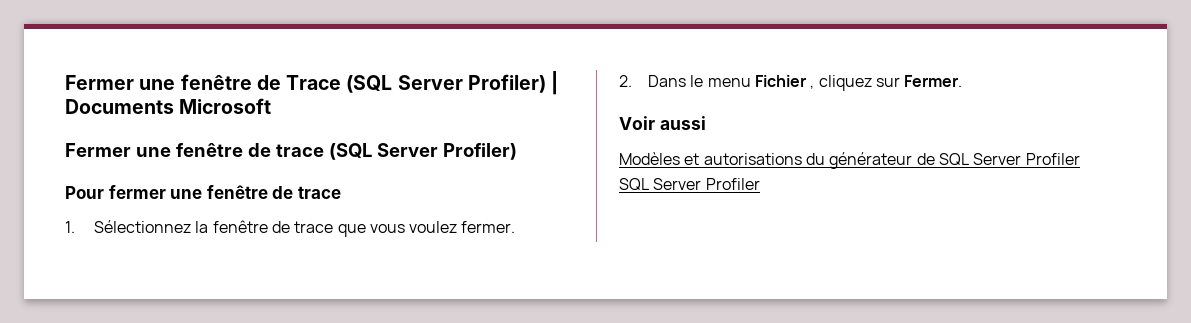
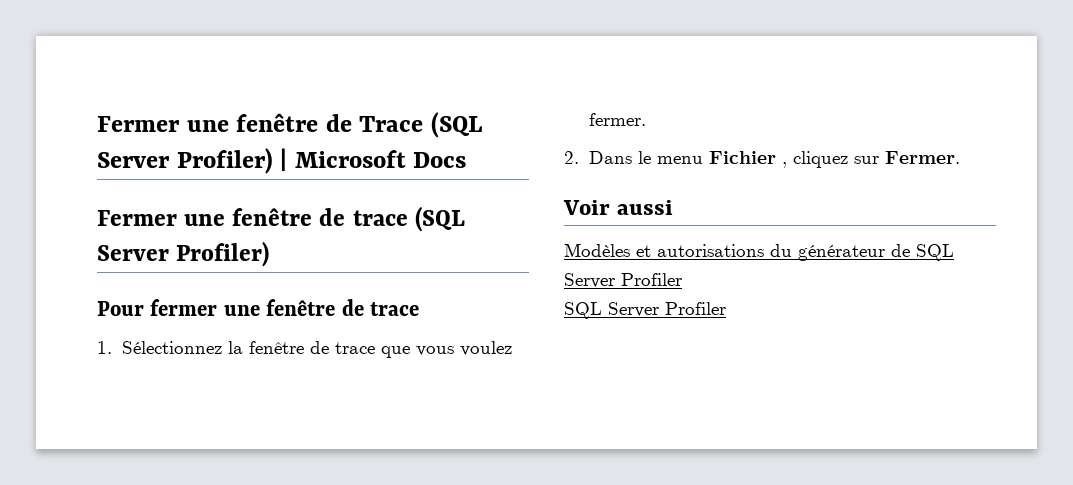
[65,99,174,114] Documents -> (288, 159) none
(272, 106) none -> [413,152,467,168] Docs

